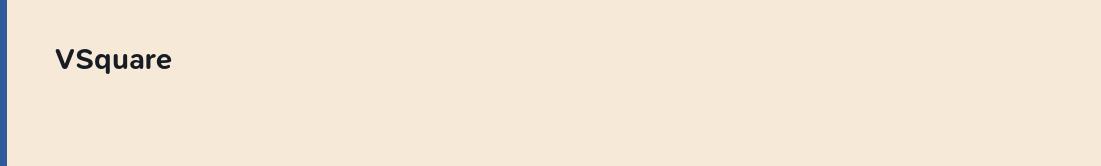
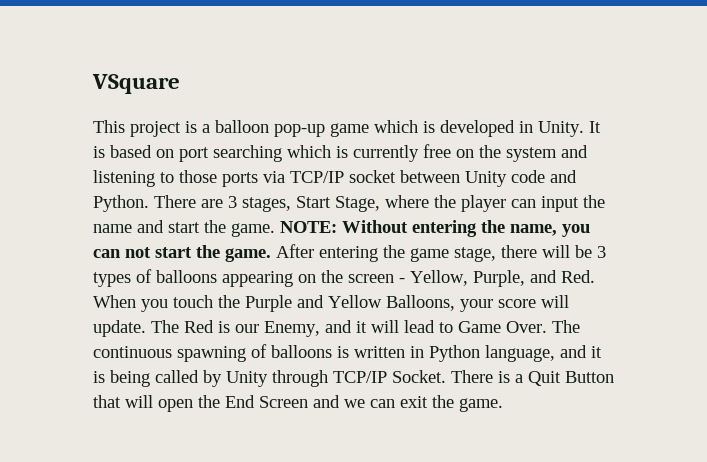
(172, 61) none -> [93,120,601,137] [93,144,588,162] [93,170,577,187] [93,195,605,212] [93,220,590,237] [93,244,606,262] [93,269,595,287] [93,295,569,312] [93,320,580,337] [93,344,602,362] [93,370,614,387] [93,395,503,412] // This project is a balloon pop-up game which is developed in Unity. It is based on port searching which is currently free on the system and listening to those ports via TCP/IP socket between Unity code and Python. There are 3 stages, Start Stage, where the player can input the name and start the game. NOTE: Without entering the name, you can not start the game. After entering the game stage, there will be 3 types of balloons appearing on the screen - Yellow, Purple, and Red. When you touch the Purple and Yellow Balloons, your score will update. The Red is our Enemy, and it will lead to Game Over. The continuous spawning of balloons is written in Python language, and it is being called by Unity through TCP/IP Socket. There is a Quit Button that will open the End Screen and we can exit the game.

